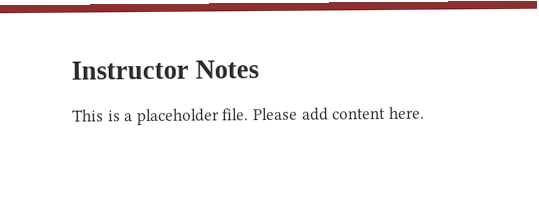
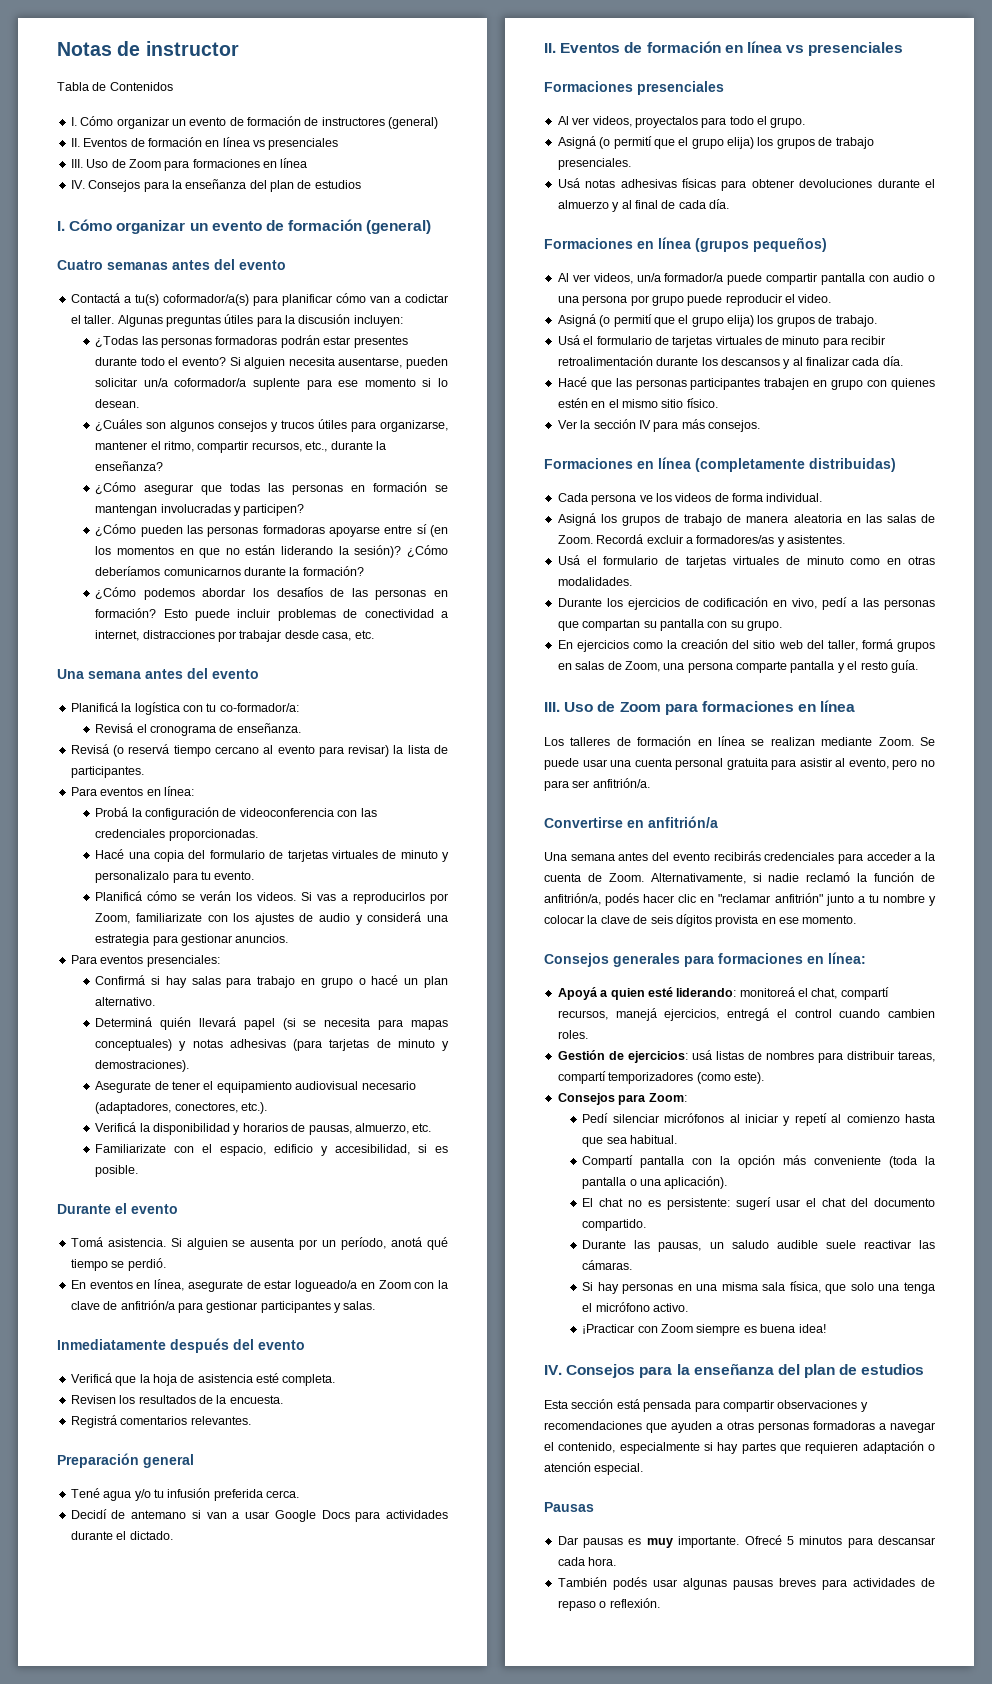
[71,60,260,80] [72,106,425,126] Instructor Notes // This is a placeholder file. Please add content here. -> [57,41,239,56] [57,82,173,91] [70,116,439,129] [70,137,339,150] [70,158,308,171] [70,179,361,192] [57,219,432,234] [57,259,286,270] [70,293,448,306] [70,314,403,327] [95,335,408,348] [95,357,448,369] [95,378,448,390] [95,399,140,408] [95,419,448,432] [95,441,386,453] [95,461,164,471] [95,482,448,495] [95,504,305,516] [95,524,448,537] [95,545,449,558] [95,566,364,576] [95,587,448,600] [95,608,448,621] [95,630,374,642] [57,668,259,679] [70,702,299,715] [95,723,301,736] [70,744,449,757] [70,766,144,778] [70,786,194,796] [95,807,377,820] [95,829,258,841] [95,849,449,862] [95,871,255,883] [95,891,448,904] [95,912,449,925] [95,934,289,946] [70,955,220,967] [95,975,449,988] [95,997,156,1006] [95,1017,448,1030] [95,1039,449,1051] [95,1060,190,1072] [95,1081,416,1093] [95,1102,267,1114] [95,1122,432,1135] [95,1144,448,1156] [95,1165,139,1177] [57,1203,178,1214] [70,1237,449,1250] [70,1258,166,1271] [70,1279,448,1292] [70,1300,376,1313] [57,1338,305,1353] [70,1373,336,1386] [70,1395,283,1404] [70,1415,251,1428] [57,1453,194,1468] [70,1488,299,1501] [70,1509,448,1522] [70,1531,173,1540] [544,41,904,56] [544,81,724,95] [557,116,806,128] [557,136,874,149] [557,158,631,170] [557,178,935,191] [557,199,729,212] [544,237,827,252] [557,273,935,285] [557,294,832,306] [557,314,877,327] [557,335,886,348] [557,356,903,369] [557,377,935,390] [557,398,718,408] [557,419,760,432] [544,457,896,472] [557,493,823,505] [557,513,935,526] [557,534,845,547] [557,555,935,568] [557,577,632,586] [557,597,936,610] [557,619,782,631] [557,639,935,652] [557,660,918,673] [544,700,856,715] [544,736,935,746] [544,758,935,770] [544,778,650,791] [544,816,718,828] [544,851,935,864] [544,872,935,884] [544,893,936,906] [544,914,857,927] [544,952,866,967] [557,987,889,1000] [557,1008,935,1021] [557,1030,588,1039] [557,1050,935,1063] [557,1071,764,1084] [557,1093,687,1105] [582,1113,935,1126] [582,1135,677,1147] [582,1155,935,1168] [582,1176,728,1189] [582,1197,935,1210] [582,1219,647,1231] [582,1240,935,1252] [582,1260,633,1270] [582,1281,936,1294] [582,1302,688,1312] [582,1324,826,1336] [544,1363,925,1378] [544,1399,868,1412] [544,1421,935,1433] [544,1441,935,1454] [544,1462,644,1475] [544,1502,594,1512] [557,1535,935,1548] [557,1557,617,1566] [557,1577,935,1590] [557,1598,660,1611] Notas de instructor // Tabla de Contenidos // I. Cómo organizar un evento de formación de instructores (general) // II. Eventos de formación en línea vs presenciales // III. Uso de Zoom para formaciones en línea // IV. Consejos para la enseñanza del plan de estudios // I. Cómo organizar un evento de formación (general) // Cuatro semanas antes del evento // Contactá a tu(s) coformador/a(s) para planificar cómo van a codictar el taller. Algunas preguntas útiles para la discusión incluyen: // ¿Todas las personas formadoras podrán estar presentes durante todo el evento? Si alguien necesita ausentarse, pueden solicitar un/a coformador/a suplente para ese momento si lo desean. // ¿Cuáles son algunos consejos y trucos útiles para organizarse, mantener el ritmo, compartir recursos, etc., durante la enseñanza? // ¿Cómo asegurar que todas las personas en formación se mantengan involucradas y participen? // ¿Cómo pueden las personas formadoras apoyarse entre sí (en los momentos en que no están liderando la sesión)? ¿Cómo deberíamos comunicarnos durante la formación? // ¿Cómo podemos abordar los desafíos de las personas en formación? Esto puede incluir problemas de conectividad a internet, distracciones por trabajar desde casa, etc. // Una semana antes del evento // Planificá la logística con tu co-formador/a: // Revisá el cronograma de enseñanza. // Revisá (o reservá tiempo cercano al evento para revisar) la lista de participantes. // Para eventos en línea: // Probá la configuración de videoconferencia con las credenciales proporcionadas. // Hacé una copia del formulario de tarjetas virtuales de minuto y personalizalo para tu evento. // Planificá cómo se verán los videos. Si vas a reproducirlos por Zoom, familiarizate con los ajustes de audio y considerá una estrategia para gestionar anuncios. // Para eventos presenciales: // Confirmá si hay salas para trabajo en grupo o hacé un plan alternativo. // Determiná quién llevará papel (si se necesita para mapas conceptuales) y notas adhesivas (para tarjetas de minuto y demostraciones). // Asegurate de tener el equipamiento audiovisual necesario (adaptadores, conectores, etc.). // Verificá la disponibilidad y horarios de pausas, almuerzo, etc. // Familiarizate con el espacio, edificio y accesibilidad, si es posible. // Durante el evento // Tomá asistencia. Si alguien se ausenta por un período, anotá qué tiempo se perdió. // En eventos en línea, asegurate de estar logueado/a en Zoom con la clave de anfitrión/a para gestionar participantes y salas. // Inmediatamente después del evento // Verificá que la hoja de asistencia esté completa. // Revisen los resultados de la encuesta. // Registrá comentarios relevantes. // Preparación general // Tené agua y/o tu infusión preferida cerca. // Decidí de antemano si van a usar Google Docs para actividades durante el dictado. // II. Eventos de formación en línea vs presenciales // Formaciones presenciales // Al ver videos, proyectalos para todo el grupo. // Asigná (o permití que el grupo elija) los grupos de trabajo presenciales. // Usá notas adhesivas físicas para obtener devoluciones durante el almuerzo y al final de cada día. // Formaciones en línea (grupos pequeños) // Al ver videos, un/a formador/a puede compartir pantalla con audio o una persona por grupo puede reproducir el video. // Asigná (o permití que el grupo elija) los grupos de trabajo. // Usá el formulario de tarjetas virtuales de minuto para recibir retroalimentación durante los descansos y al finalizar cada día. // Hacé que las personas participantes trabajen en grupo con quienes estén en el mismo sitio físico. // Ver la sección IV para más consejos. // Formaciones en línea (completamente distribuidas) // Cada persona ve los videos de forma individual. // Asigná los grupos de trabajo de manera aleatoria en las salas de Zoom. Recordá excluir a formadores/as y asistentes. // Usá el formulario de tarjetas virtuales de minuto como en otras modalidades. // Durante los ejercicios de codificación en vivo, pedí a las personas que compartan su pantalla con su grupo. // En ejercicios como la creación del sitio web del taller, formá grupos en salas de Zoom, una persona comparte pantalla y el resto guía. // III. Uso de Zoom para formaciones en línea // Los talleres de formación en línea se realizan mediante Zoom. Se puede usar una cuenta personal gratuita para asistir al evento, pero no para ser anfitrión/a. // Convertirse en anfitrión/a // Una semana antes del evento recibirás credenciales para acceder a la cuenta de Zoom. Alternativamente, si nadie reclamó la función de anfitrión/a, podés hacer clic en "reclamar anfitrión" junto a tu nombre y colocar la clave de seis dígitos provista en ese momento. // Consejos generales para formaciones en línea: // Apoyá a quien esté liderando: monitoreá el chat, compartí recursos, manejá ejercicios, entregá el control cuando cambien roles. // Gestión de ejercicios: usá listas de nombres para distribuir tareas, compartí temporizadores (como este). // Consejos para Zoom: // Pedí silenciar micrófonos al iniciar y repetí al comienzo hasta que sea habitual. // Compartí pantalla con la opción más conveniente (toda la pantalla o una aplicación). // El chat no es persistente: sugerí usar el chat del documento compartido. // Durante las pausas, un saludo audible suele reactivar las cámaras. // Si hay personas en una misma sala física, que solo una tenga el micrófono activo. // ¡Practicar con Zoom siempre es buena idea! // IV. Consejos para la enseñanza del plan de estudios // Esta sección está pensada para compartir observaciones y recomendaciones que ayuden a otras personas formadoras a navegar el contenido, especialmente si hay partes que requieren adaptación o atención especial. // Pausas // Dar pausas es muy importante. Ofrecé 5 minutos para descansar cada hora. // También podés usar algunas pausas breves para actividades de repaso o reflexión.

